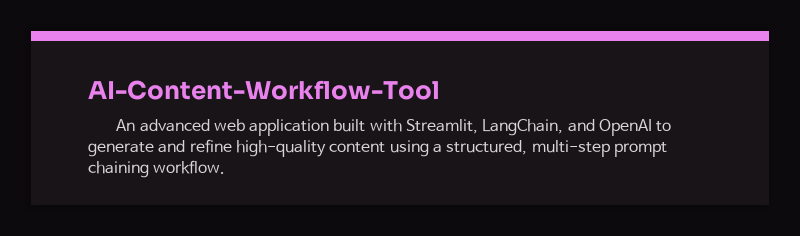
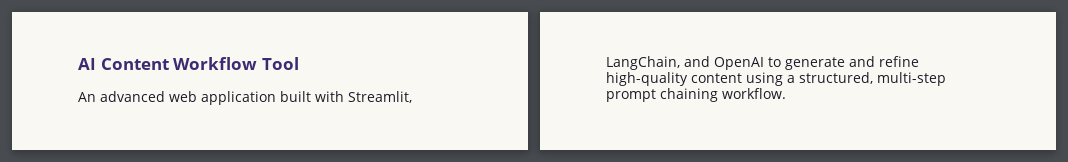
[88,80,440,100] AI-Content-Workflow-Tool -> [78,57,299,70] AI Content Workflow Tool

